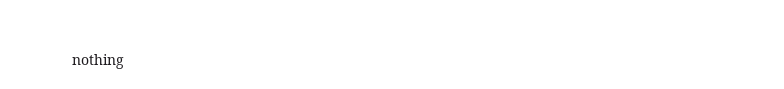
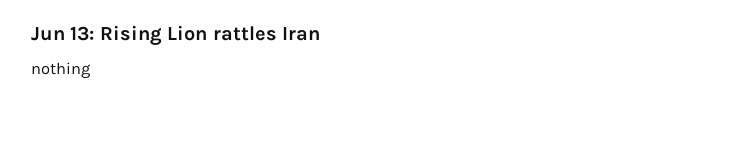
(72, 61) none -> [31,25,320,46] Jun 13: Rising Lion rattles Iran //

